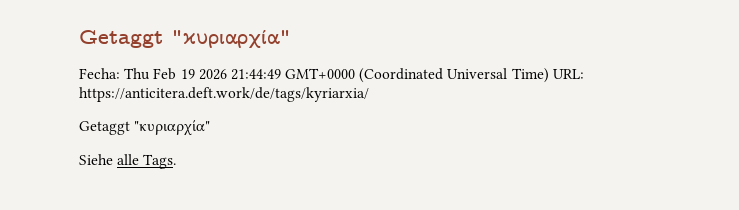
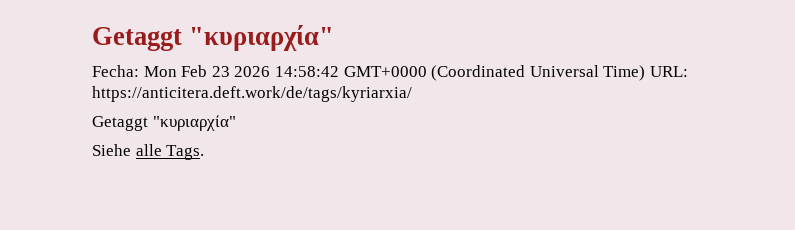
[124,68,281,80] Thu Feb 19 2026 21:44:49 -> [143,65,339,77] Mon Feb 23 2026 14:58:42

